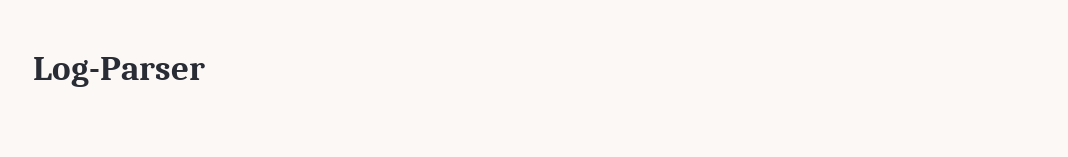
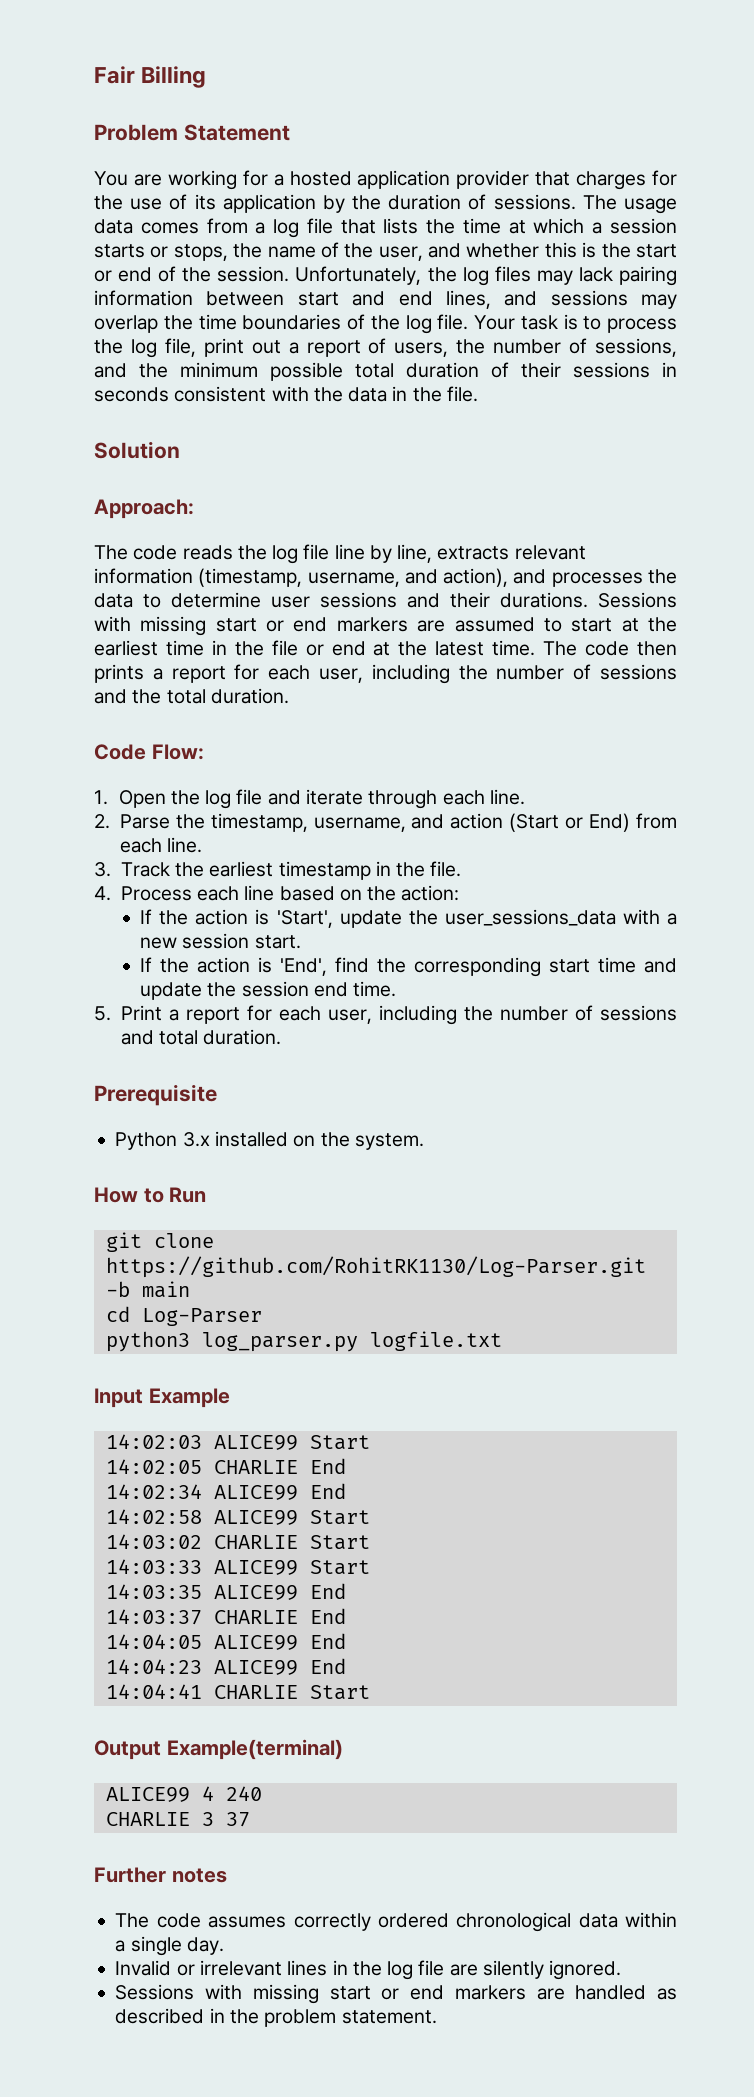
[33,57,205,87] Log-Parser -> [94,66,207,88] [94,124,290,141] [94,170,677,190] [94,194,677,214] [94,218,677,238] [94,242,677,261] [94,266,678,286] [94,290,677,309] [94,314,677,334] [94,338,678,358] [94,362,677,381] [94,386,478,402] [94,441,180,459] [94,499,194,519] [94,544,586,564] [94,568,677,587] [94,592,677,608] [94,616,678,636] [94,640,677,656] [94,664,678,684] [94,688,289,704] [94,744,204,760] [94,789,525,809] [94,813,678,832] [119,837,203,853] [94,861,462,880] [94,885,460,901] [140,909,677,928] [140,933,301,949] [140,957,677,977] [140,981,397,1000] [94,1005,677,1025] [120,1029,282,1045] [94,1084,217,1106] [115,1131,424,1150] [94,1187,207,1203] [105,1232,214,1252] [105,1256,646,1278] [105,1281,190,1298] [105,1306,262,1326] [105,1331,502,1352] [94,1388,230,1408] [105,1434,370,1450] [105,1458,346,1474] [105,1483,346,1500] [105,1509,370,1525] [105,1534,370,1550] [105,1559,370,1575] [105,1583,346,1600] [105,1608,346,1625] [105,1633,346,1650] [105,1658,346,1675] [105,1684,370,1700] [94,1739,343,1760] [105,1786,262,1802] [105,1812,250,1827] [94,1867,227,1883] [115,1912,677,1932] [115,1936,224,1956] [115,1960,622,1980] [115,1984,677,2004] [115,2008,437,2027] Fair Billing // Problem Statement // You are working for a hosted application provider that charges for the use of its application by the duration of sessions. The usage data comes from a log file that lists the time at which a session starts or stops, the name of the user, and whether this is the start or end of the session. Unfortunately, the log files may lack pairing information between start and end lines, and sessions may overlap the time boundaries of the log file. Your task is to process the log file, print out a report of users, the number of sessions, and the minimum possible total duration of their sessions in seconds consistent with the data in the file. // Solution // Approach: // The code reads the log file line by line, extracts relevant information (timestamp, username, and action), and processes the data to determine user sessions and their durations. Sessions with missing start or end markers are assumed to start at the earliest time in the file or end at the latest time. The code then prints a report for each user, including the number of sessions and the total duration. // Code Flow: // 1. Open the log file and iterate through each line. // 2. Parse the timestamp, username, and action (Start or End) from each line. // 3. Track the earliest timestamp in the file. // 4. Process each line based on the action: // If the action is 'Start', update the user_sessions_data with a new session start. // If the action is 'End', find the corresponding start time and update the session end time. // 5. Print a report for each user, including the number of sessions and total duration. // Prerequisite // Python 3.x installed on the system. // How to Run // git clone https://github.com/RohitRK1130/Log-Parser.git -b main // cd Log-Parser // python3 log_parser.py logfile.txt // Input Example // 14:02:03 ALICE99 Start // 14:02:05 CHARLIE End // 14:02:34 ALICE99 End // 14:02:58 ALICE99 Start // 14:03:02 CHARLIE Start // 14:03:33 ALICE99 Start // 14:03:35 ALICE99 End // 14:03:37 CHARLIE End // 14:04:05 ALICE99 End // 14:04:23 ALICE99 End // 14:04:41 CHARLIE Start // Output Example(terminal) // ALICE99 4 240 // CHARLIE 3 37 // Further notes // The code assumes correctly ordered chronological data within a single day. // Invalid or irrelevant lines in the log file are silently ignored. // Sessions with missing start or end markers are handled as described in the problem statement.

